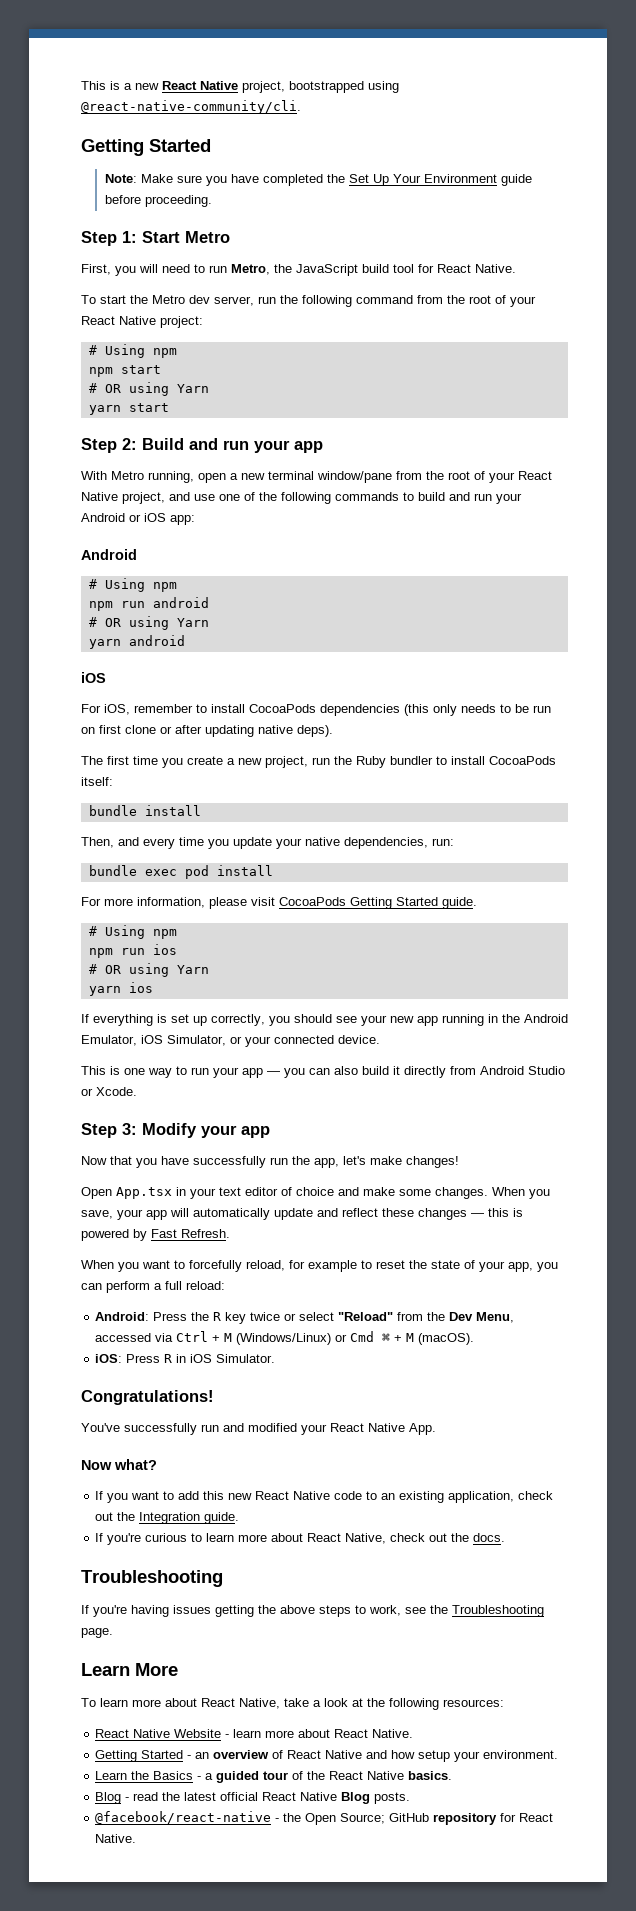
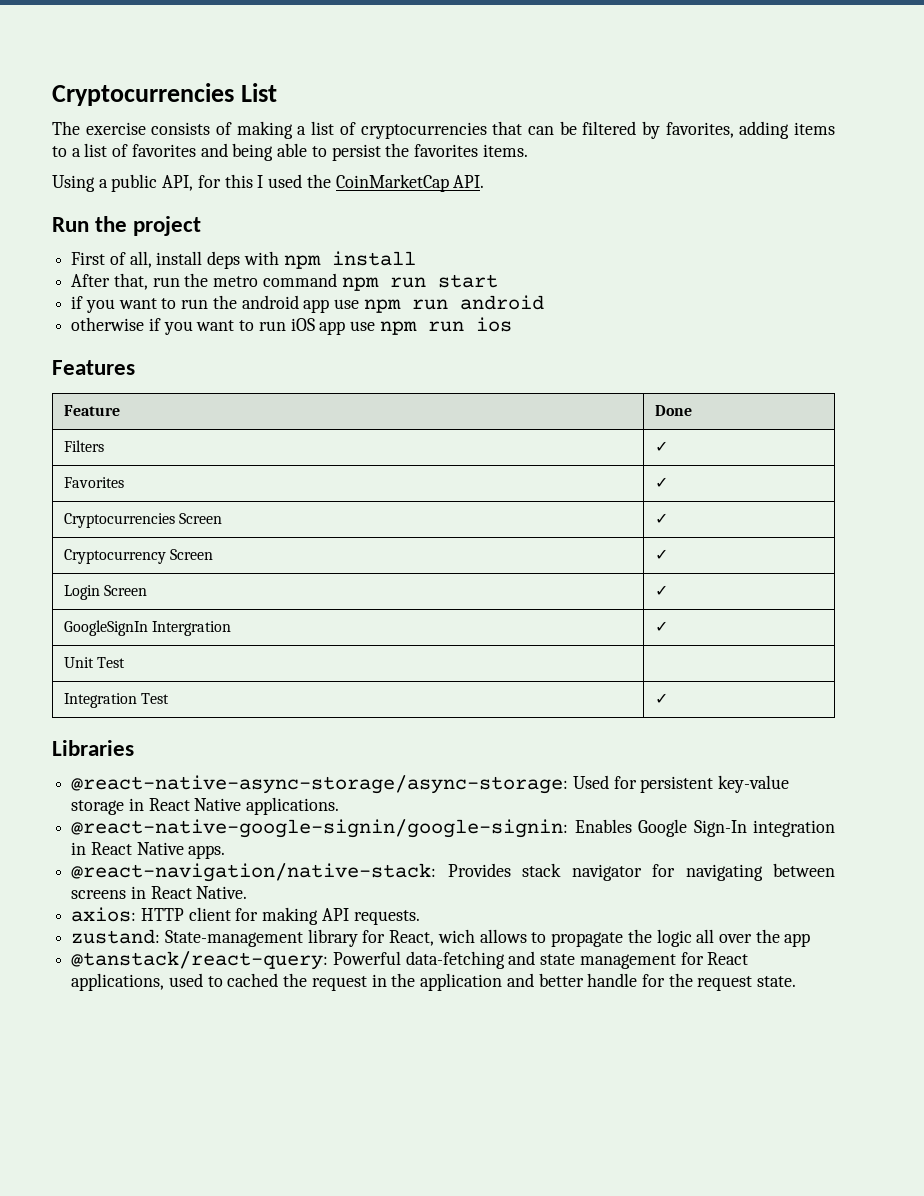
[81,81,399,93] [81,100,301,114] [81,139,211,156] [104,174,532,186] [104,195,212,207] [81,231,230,246] [81,264,516,276] [81,295,536,307] [81,316,203,328] [88,344,177,358] [88,365,161,377] [88,382,209,396] [88,403,169,415] [81,438,323,453] [81,471,552,483] [81,492,522,504] [81,513,195,525] [81,549,137,560] [88,578,177,592] [88,597,209,611] [88,616,209,630] [88,635,185,649] [81,672,106,683] [81,704,551,716] [81,725,333,737] [81,756,556,768] [81,777,113,786] [88,805,201,816] [81,837,454,849] [88,865,273,879] [81,897,477,909] [88,925,177,939] [88,944,177,958] [88,963,209,977] [88,982,153,996] [81,1014,568,1026] [81,1035,380,1047] [81,1066,565,1078] [81,1087,137,1096] [81,1123,270,1138] [81,1156,459,1168] [81,1187,550,1199] [81,1208,523,1220] [81,1229,230,1241] [81,1260,558,1272] [81,1281,225,1293] [95,1312,515,1324] [95,1331,475,1345] [95,1354,276,1363] [81,1390,214,1405] [81,1423,436,1435] [81,1459,157,1470] [95,1491,554,1503] [95,1512,240,1524] [95,1533,506,1545] [81,1570,223,1587] [81,1605,544,1617] [81,1628,113,1638] [81,1663,178,1676] [81,1698,504,1710] [95,1729,414,1738] [95,1750,559,1762] [95,1771,453,1783] [95,1792,411,1804] [95,1811,554,1825] [95,1834,137,1843] This is a new React Native project, bootstrapped using @react-native-community/cli. // Getting Started // Note: Make sure you have completed the Set Up Your Environment guide before proceeding. // Step 1: Start Metro // First, you will need to run Metro, the JavaScript build tool for React Native. // To start the Metro dev server, run the following command from the root of your React Native project: // # Using npm // npm start // # OR using Yarn // yarn start // Step 2: Build and run your app // With Metro running, open a new terminal window/pane from the root of your React Native project, and use one of the following commands to build and run your Android or iOS app: // Android // # Using npm // npm run android // # OR using Yarn // yarn android // iOS // For iOS, remember to install CocoaPods dependencies (this only needs to be run on first clone or after updating native deps). // The first time you create a new project, run the Ruby bundler to install CocoaPods itself: // bundle install // Then, and every time you update your native dependencies, run: // bundle exec pod install // For more information, please visit CocoaPods Getting Started guide. // # Using npm // npm run ios // # OR using Yarn // yarn ios // If everything is set up correctly, you should see your new app running in the Android Emulator, iOS Simulator, or your connected device. // This is one way to run your app — you can also build it directly from Android Studio or Xcode. // Step 3: Modify your app // Now that you have successfully run the app, let's make changes! // Open App.tsx in your text editor of choice and make some changes. When you save, your app will automatically update and reflect these changes — this is powered by Fast Refresh. // When you want to forcefully reload, for example to reset the state of your app, you can perform a full reload: // Android: Press the R key twice or select "Reload" from the Dev Menu, accessed via Ctrl + M (Windows/Linux) or Cmd ⌘ + M (macOS). // iOS: Press R in iOS Simulator. // Congratulations! // You've successfully run and modified your React Native App. // Now what? // If you want to add this new React Native code to an existing application, check out the Integration guide. // If you're curious to learn more about React Native, check out the docs. // Troubleshooting // If you're having issues getting the above steps to work, see the Troubleshooting page. // Learn More // To learn more about React Native, take a look at the following resources: // React Native Website - learn more about React Native. // Getting Started - an overview of React Native and how setup your environment. // Learn the Basics - a guided tour of the React Native basics. // Blog - read the latest official React Native Blog posts. // @facebook/react-native - the Open Source; GitHub repository for React Native. -> [52,83,277,106] [52,121,835,139] [52,143,528,161] [52,174,485,192] [52,216,202,236] [71,251,416,269] [71,273,498,291] [71,295,544,313] [71,317,512,335] [52,360,135,375] [64,405,121,416] [655,405,693,416] [64,440,105,452] [655,441,669,452] [64,477,125,488] [655,477,669,488] [64,513,223,528] [655,513,669,524] [64,549,214,564] [655,549,669,560] [64,585,148,600] [655,585,669,596] [64,620,232,636] [655,621,669,632] [64,657,126,668] [64,693,170,708] [655,693,669,704] [52,740,134,756] [71,775,790,794] [71,797,340,815] [71,819,835,838] [71,842,226,859] [71,863,836,882] [71,886,248,899] [71,907,420,925] [71,929,811,947] [71,951,749,970] [71,973,797,991] Cryptocurrencies List // The exercise consists of making a list of cryptocurrencies that can be filtered by favorites, adding items to a list of favorites and being able to persist the favorites items. // Using a public API, for this I used the CoinMarketCap API. // Run the project // First of all, install deps with npm install // After that, run the metro command npm run start // if you want to run the android app use npm run android // otherwise if you want to run iOS app use npm run ios // Features // Feature | Done // Filters | ✓ // Favorites | ✓ // Cryptocurrencies Screen | ✓ // Cryptocurrency Screen | ✓ // Login Screen | ✓ // GoogleSignIn Intergration | ✓ // Unit Test | // Integration Test | ✓ // Libraries // @react-native-async-storage/async-storage: Used for persistent key-value storage in React Native applications. // @react-native-google-signin/google-signin: Enables Google Sign-In integration in React Native apps. // @react-navigation/native-stack: Provides stack navigator for navigating between screens in React Native. // axios: HTTP client for making API requests. // zustand: State-management library for React, wich allows to propagate the logic all over the app // @tanstack/react-query: Powerful data-fetching and state management for React applications, used to cached the request in the application and better handle for the request state.

